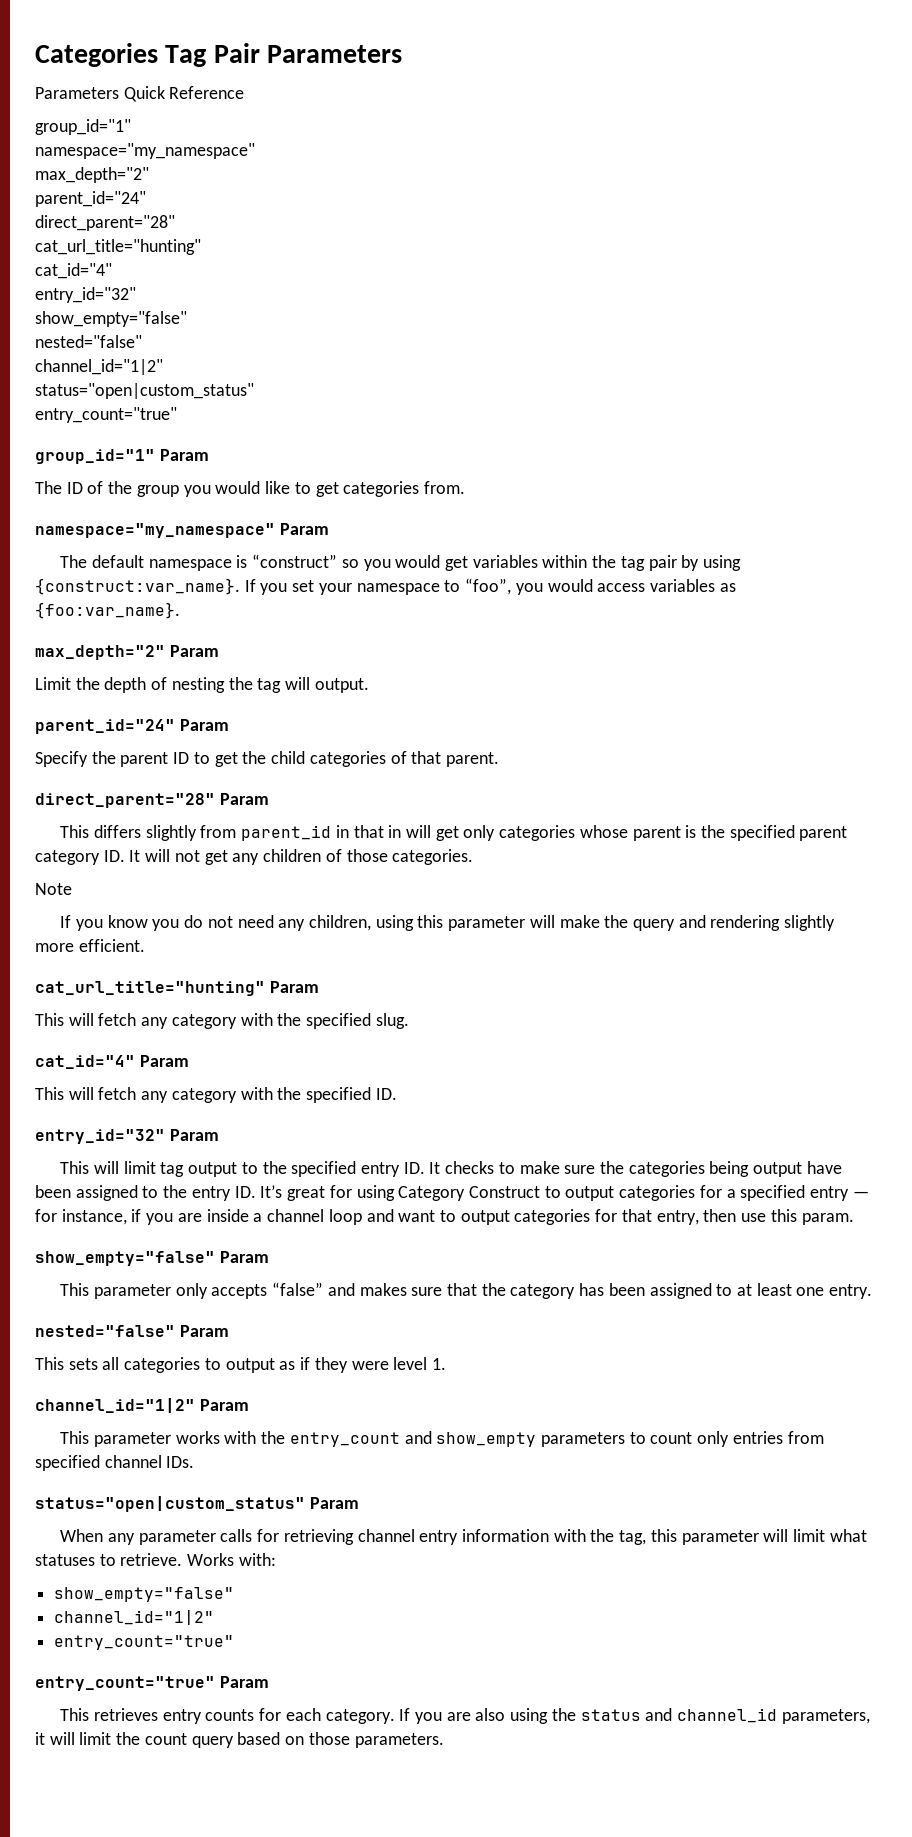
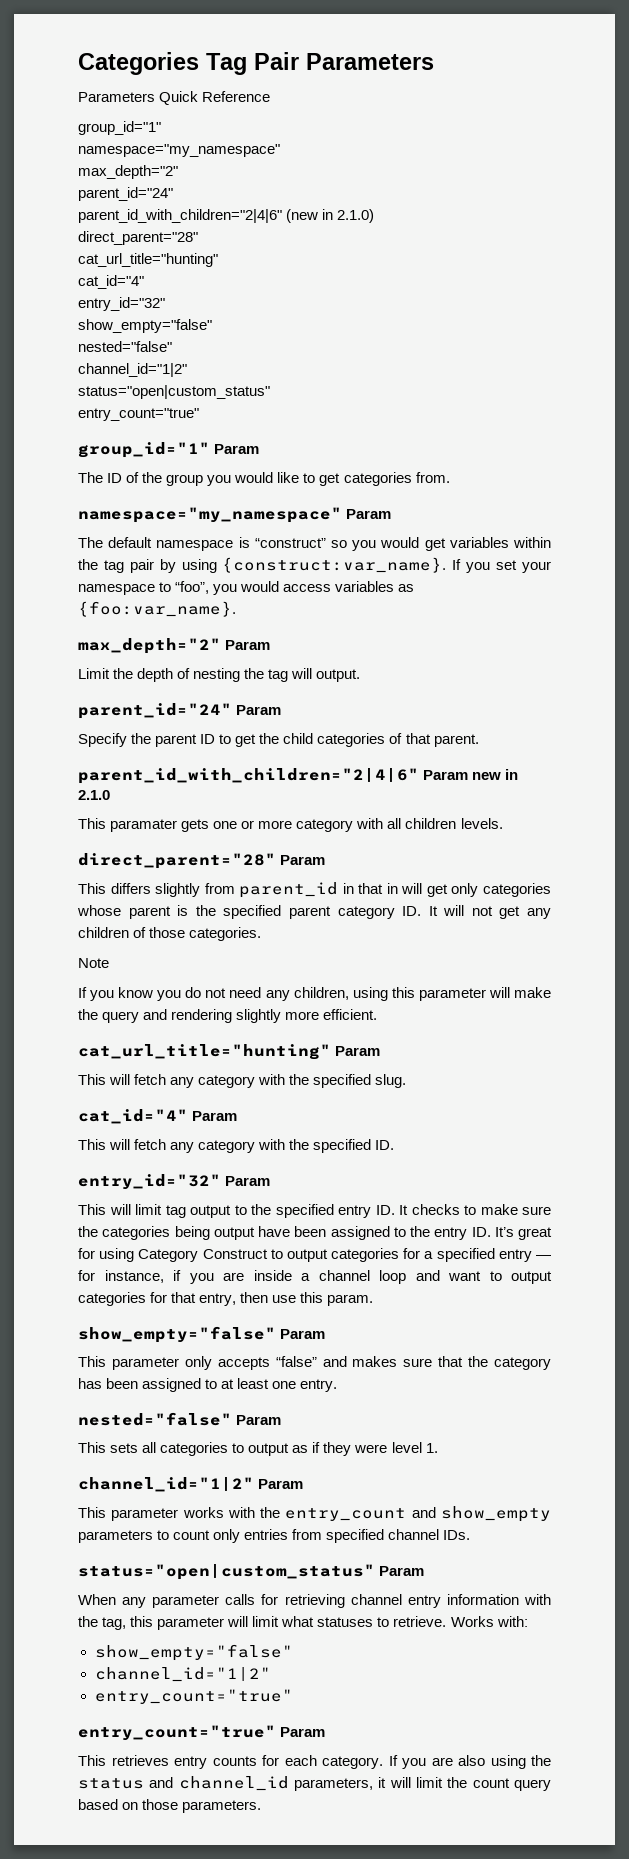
(146, 199) none -> [78,209,375,223] // parent_id_with_children="2|4|6" (new in 2.1.0)
(499, 759) none -> [78,768,519,784] [78,790,110,800] [78,818,503,832] // parent_id_with_children="2|4|6" Param new in 2.1.0 // This paramater gets one or more category with all children levels.

